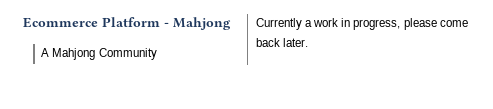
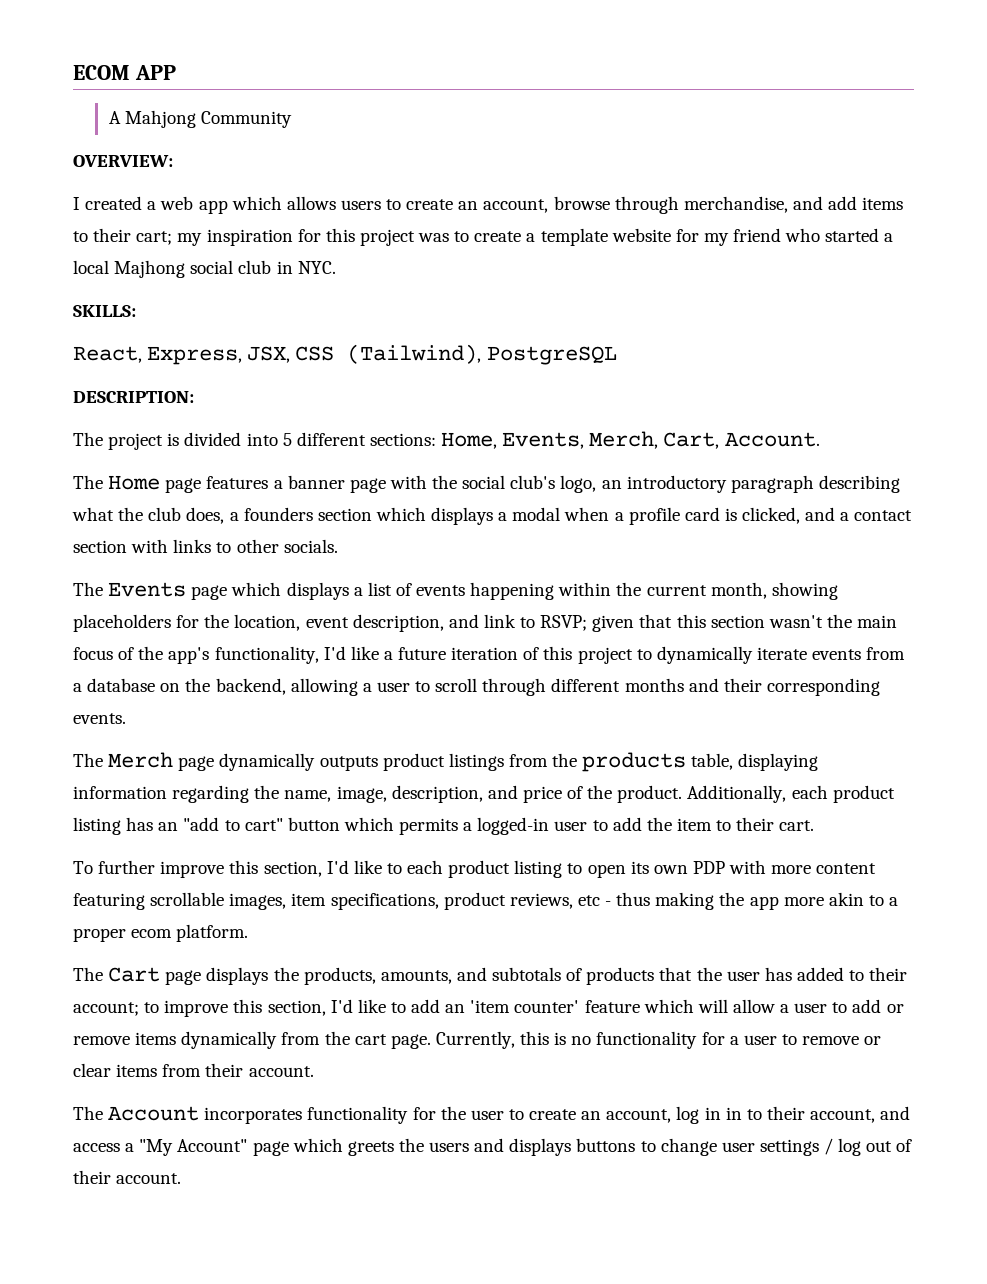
[23,17,231,30] Ecommerce Platform - Mahjong -> [73,65,176,80] ECOM APP
[256,18,468,30] [256,38,309,47] Currently a work in progress, please come back later. -> [73,155,173,167] [73,196,904,214] [73,228,894,246] [73,260,336,278] [73,305,136,317] [73,344,617,365] [73,391,194,403] [73,431,820,450] [73,475,900,493] [72,507,913,525] [73,539,338,553] [73,582,838,600] [73,614,898,632] [73,646,906,664] [73,678,880,696] [73,713,126,724] [73,752,819,772] [73,785,895,803] [73,817,815,835] [73,860,877,878] [73,892,899,910] [73,924,249,942] [73,967,908,985] [73,999,904,1017] [73,1031,882,1049] [73,1063,314,1077] [73,1106,911,1124] [73,1138,913,1156] [73,1170,182,1184] OVERVIEW: // I created a web app which allows users to create an account, browse through merchandise, and add items to their cart; my inspiration for this project was to create a template website for my friend who started a local Majhong social club in NYC. // SKILLS: // React, Express, JSX, CSS (Tailwind), PostgreSQL // DESCRIPTION: // The project is divided into 5 different sections: Home, Events, Merch, Cart, Account. // The Home page features a banner page with the social club's logo, an introductory paragraph describing what the club does, a founders section which displays a modal when a profile card is clicked, and a contact section with links to other socials. // The Events page which displays a list of events happening within the current month, showing placeholders for the location, event description, and link to RSVP; given that this section wasn't the main focus of the app's functionality, I'd like a future iteration of this project to dynamically iterate events from a database on the backend, allowing a user to scroll through different months and their corresponding events. // The Merch page dynamically outputs product listings from the products table, displaying information regarding the name, image, description, and price of the product. Additionally, each product listing has an "add to cart" button which permits a logged-in user to add the item to their cart. // To further improve this section, I'd like to each product listing to open its own PDP with more content featuring scrollable images, item specifications, product reviews, etc - thus making the app more akin to a proper ecom platform. // The Cart page displays the products, amounts, and subtotals of products that the user has added to their account; to improve this section, I'd like to add an 'item counter' feature which will allow a user to add or remove items dynamically from the cart page. Currently, this is no functionality for a user to remove or clear items from their account. // The Account incorporates functionality for the user to create an account, log in in to their account, and access a "My Account" page which greets the users and displays buttons to change user settings / log out of their account.

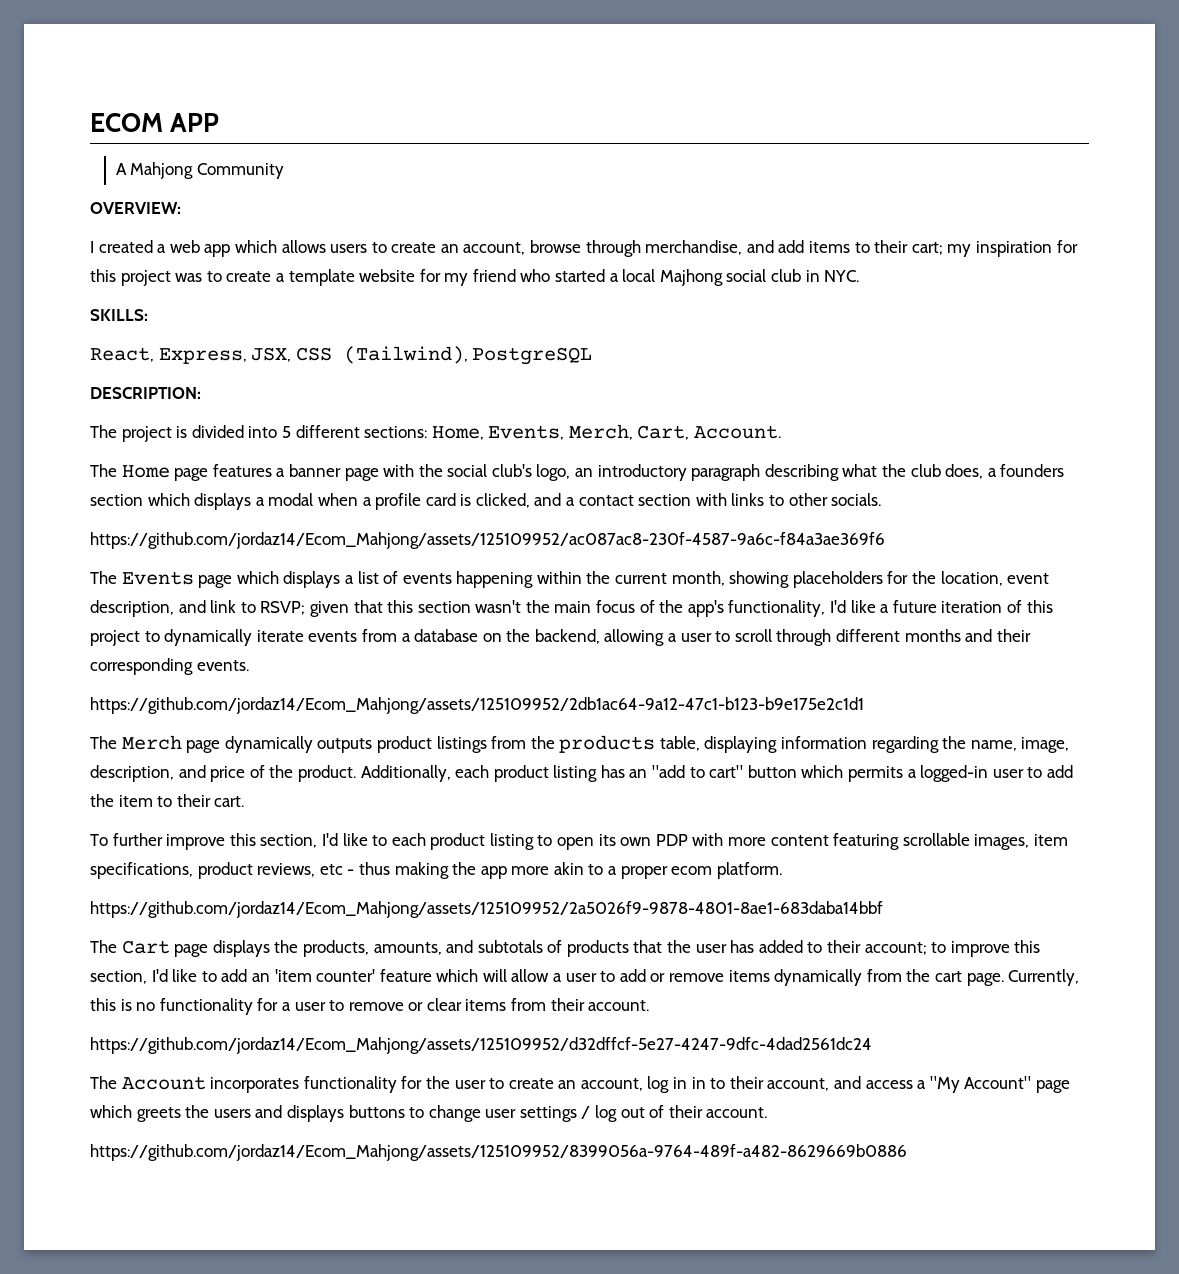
(338, 546) none -> [90,532,885,549] // https://github.com/jordaz14/Ecom_Mahjong/assets/125109952/ac087ac8-230f-4587-9a6c-f84a3ae369f6
(126, 718) none -> [90,697,864,714] // https://github.com/jordaz14/Ecom_Mahjong/assets/125109952/2db1ac64-9a12-47c1-b123-b9e175e2c1d1
(249, 933) none -> [90,901,883,918] // https://github.com/jordaz14/Ecom_Mahjong/assets/125109952/2a5026f9-9878-4801-8ae1-683daba14bbf
(314, 1071) none -> [90,1037,872,1054] // https://github.com/jordaz14/Ecom_Mahjong/assets/125109952/d32dffcf-5e27-4247-9dfc-4dad2561dc24
(182, 1178) none -> [90,1144,907,1161] // https://github.com/jordaz14/Ecom_Mahjong/assets/125109952/8399056a-9764-489f-a482-8629669b0886

